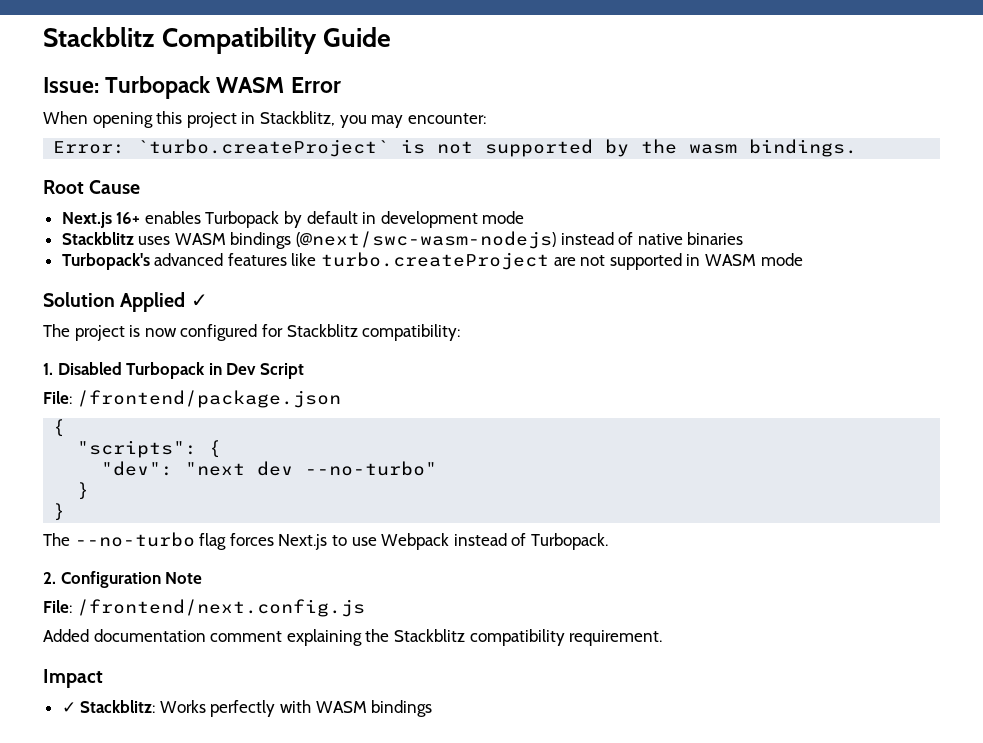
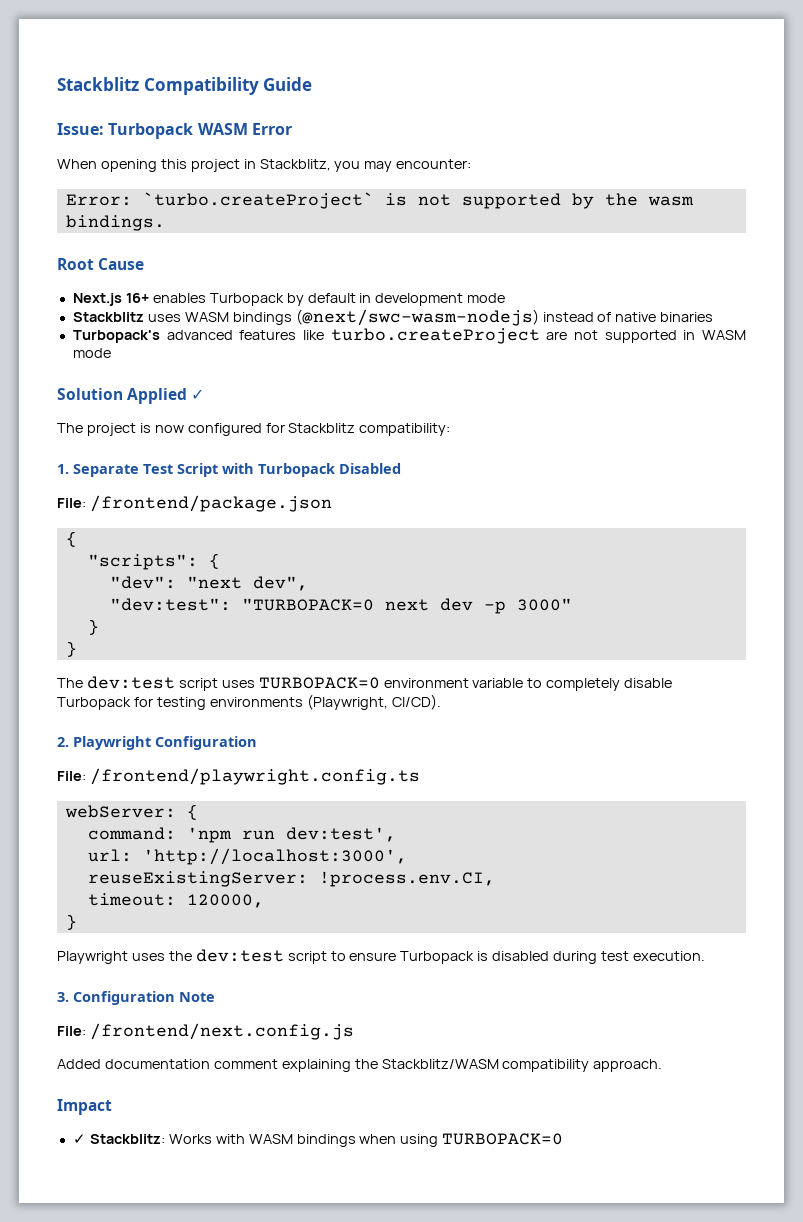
[57,362,304,379] Disabled Turbopack in Dev Script -> [73,463,401,477] Separate Test Script with Turbopack Disabled
[257,461,438,476] [77,482,90,500] [53,503,66,521] [43,532,608,550] [43,572,56,584] dev --no-turbo" // } // } // The --no-turbo flag forces Next.js to use Webpack instead of Turbopack. // 2. -> [252,576,308,591] [109,598,572,614] [87,619,99,635] [65,641,77,657] [57,676,673,691] [57,694,441,710] [57,736,257,750] [57,768,420,785] [64,804,198,820] [87,827,396,843] [87,848,407,865] [87,871,495,887] [87,893,264,908] [65,914,77,930] [57,949,705,964] [57,992,69,1002] dev", // "dev:test": "TURBOPACK=0 next dev -p 3000" // } // } // The dev:test script uses TURBOPACK=0 environment variable to completely disable Turbopack for testing environments (Playwright, CI/CD). // 2. Playwright Configuration // File: /frontend/playwright.config.ts // webServer: { // command: 'npm run dev:test', // url: 'http://localhost:3000', // reuseExistingServer: !process.env.CI, // timeout: 120000, // } // Playwright uses the dev:test script to ensure Turbopack is disabled during test execution. // 3.
[393,629,663,646] Stackblitz compatibility requirement. -> [381,1059,663,1072] Stackblitz/WASM compatibility approach.
[210,700,276,717] perfectly -> (212, 1139) none
(433, 708) none -> [359,1133,564,1147] when using TURBOPACK=0

